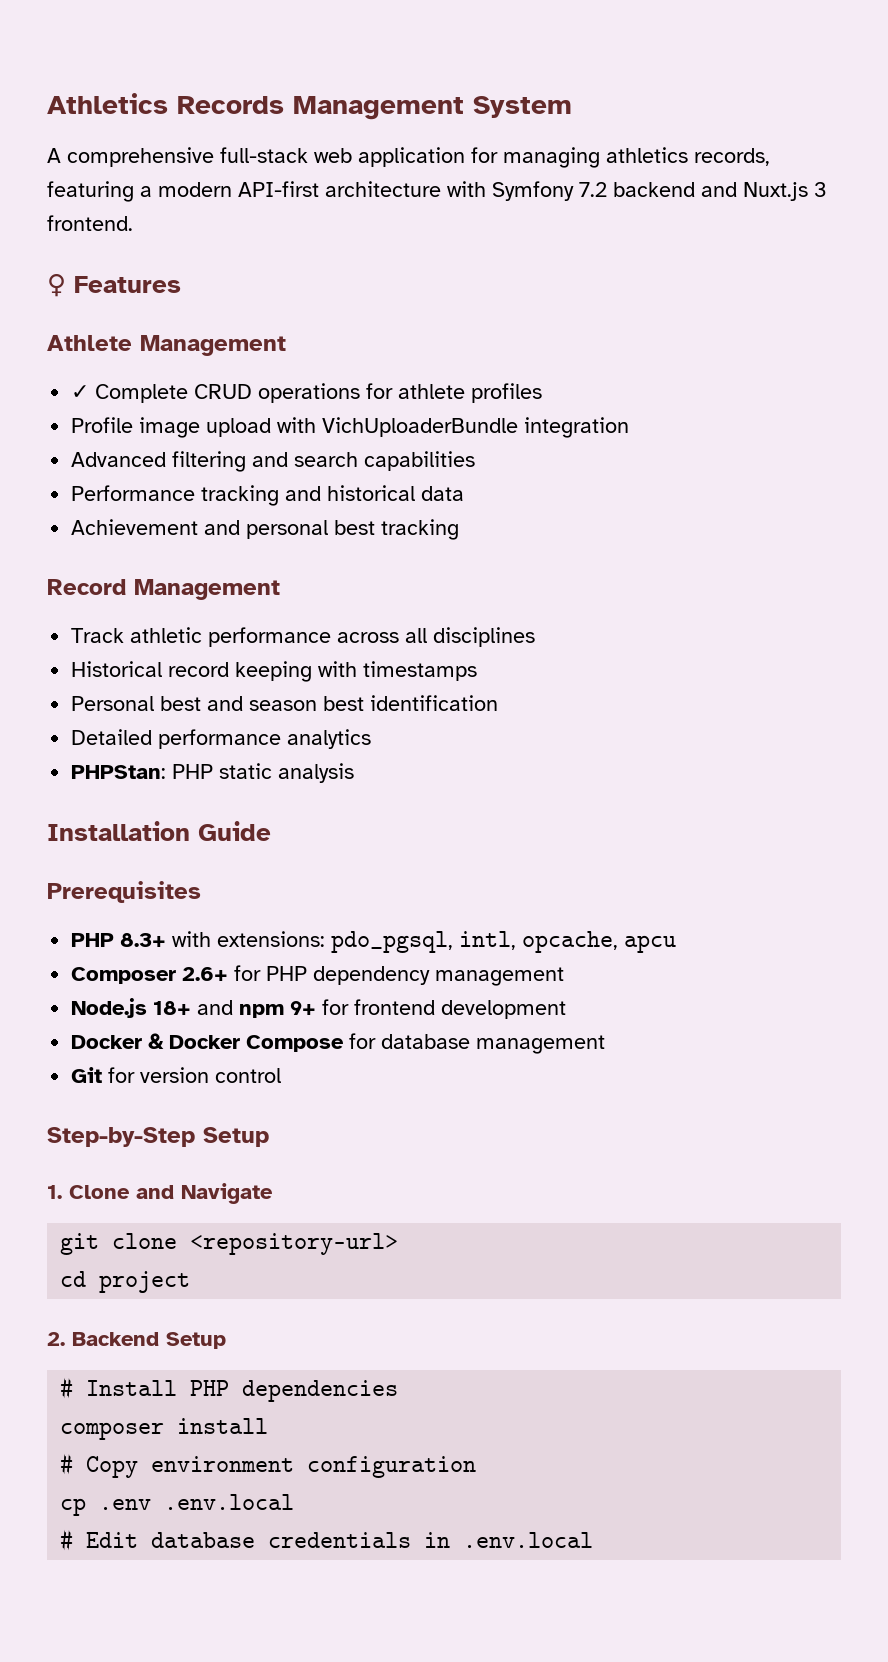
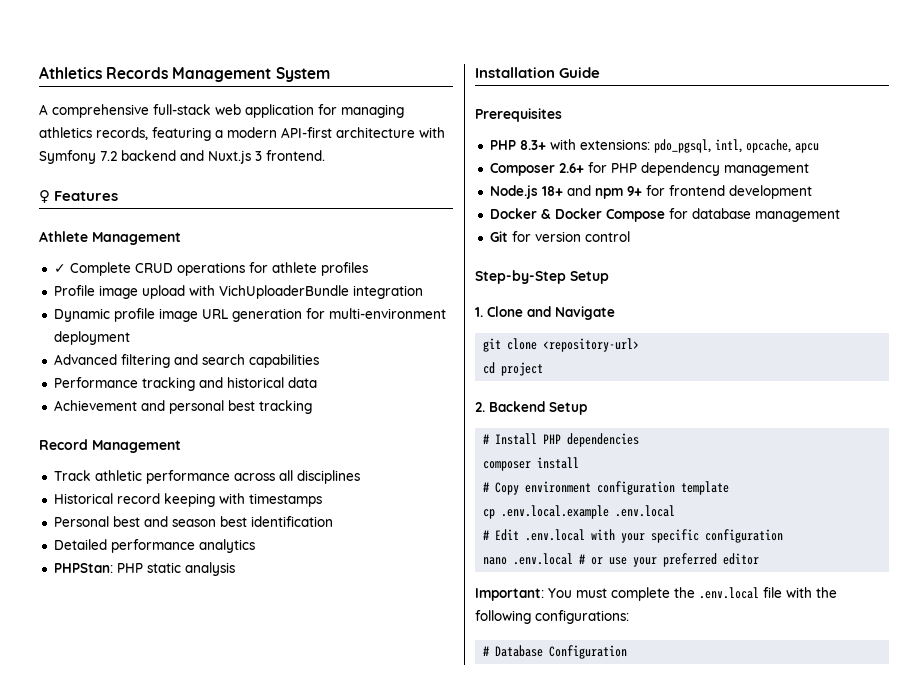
(630, 427) none -> [53,308,446,322] [53,331,130,345] // Dynamic profile image URL generation for multi-environment deployment
(477, 1467) none -> [681,481,730,495] template
[99,1499,152,1510] .env -> [501,505,610,519] .env.local.example
[151,1532,594,1548] database credentials in .env.local -> [525,529,784,543] [483,553,760,567] [475,587,837,601] [475,610,629,624] [483,645,628,659] .env.local with your specific configuration // nano .env.local # or use your preferred editor // Important: You must complete the .env.local file with the following configurations: // # Database Configuration

